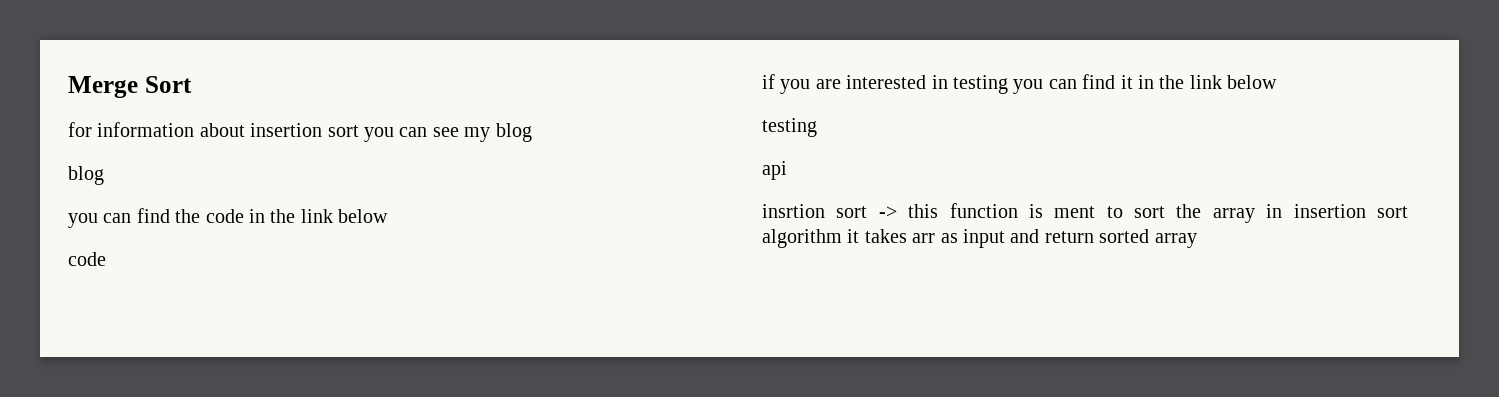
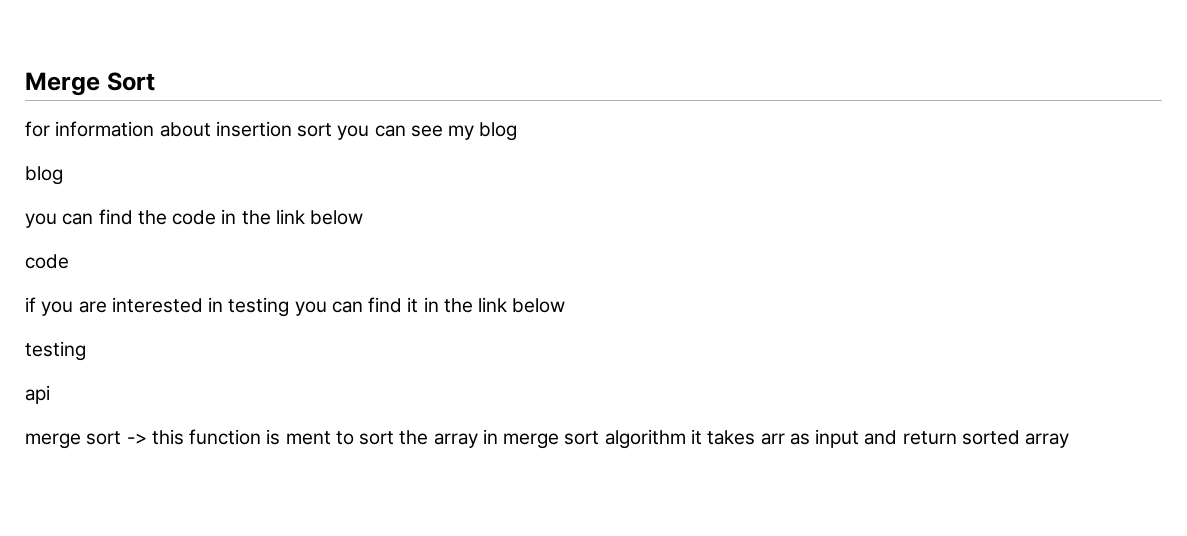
[762,204,825,218] insrtion -> [25,433,81,449] merge
[1293,204,1366,218] insertion -> [503,433,560,449] merge

